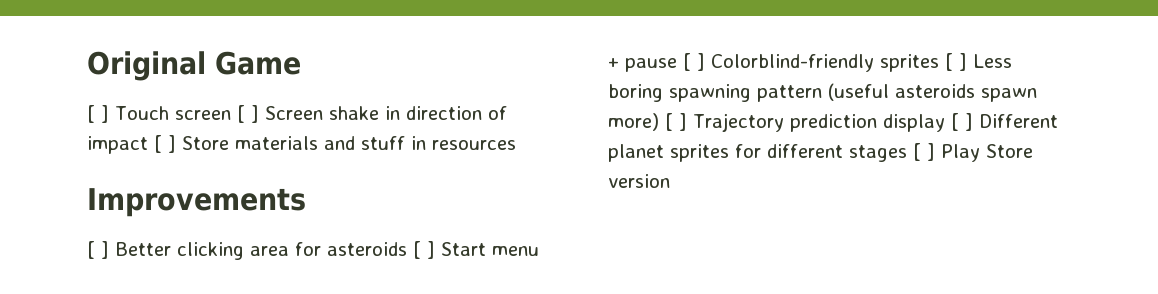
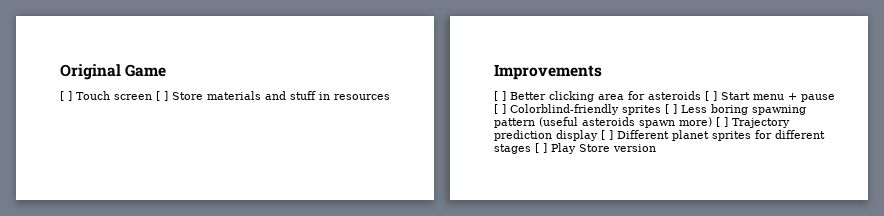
[264,106,507,120] [87,135,176,154] Screen shake in direction of impact [ ] -> (168, 96) none

